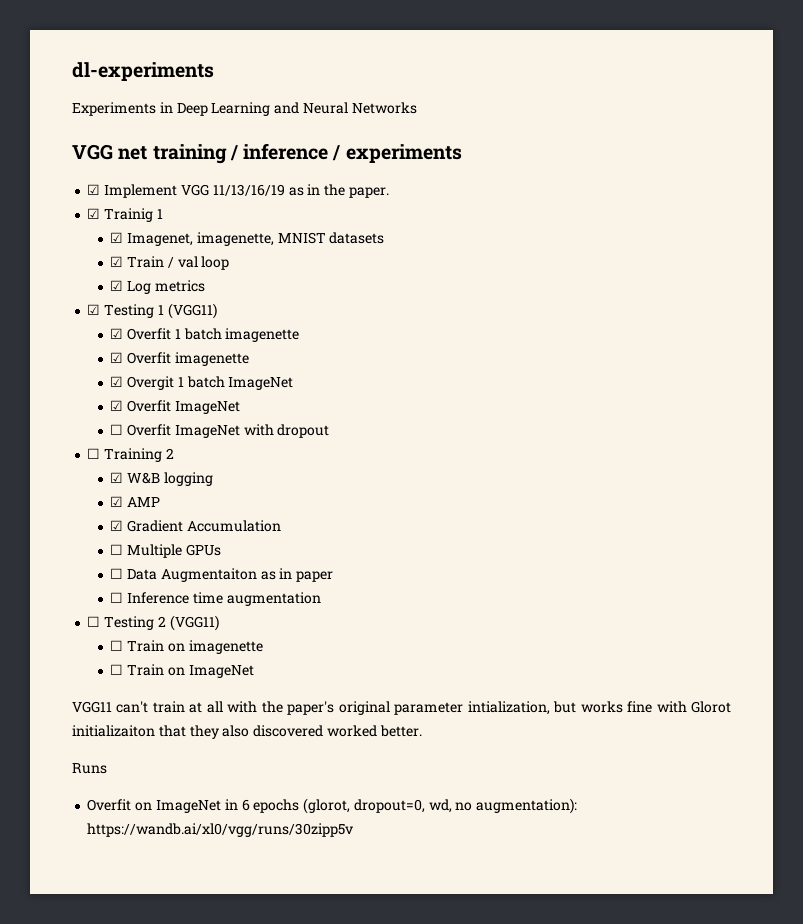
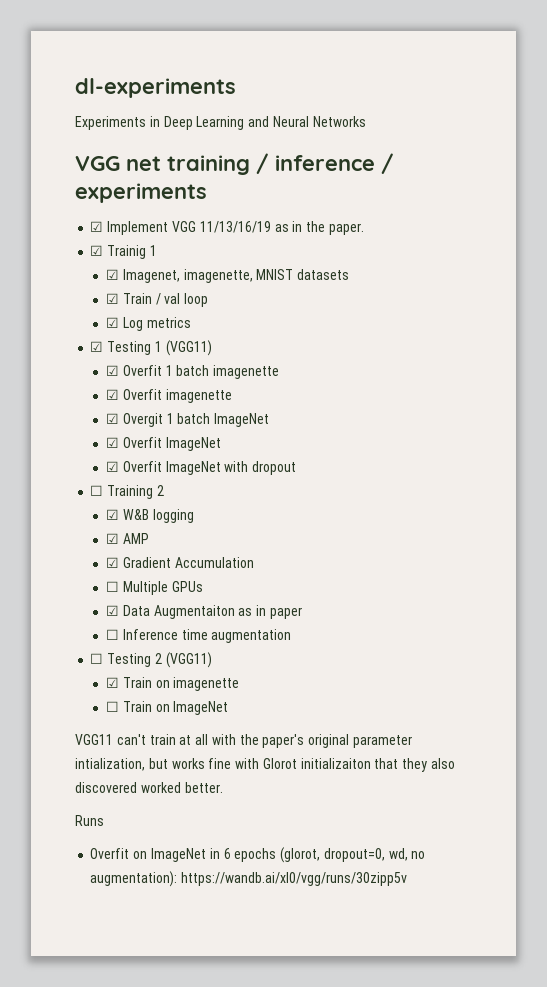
[110,424,124,435] ☐ -> [106,461,120,472] ☑
[110,568,124,579] ☐ -> [106,605,120,616] ☑
[110,640,124,651] ☐ -> [106,677,120,688] ☑

